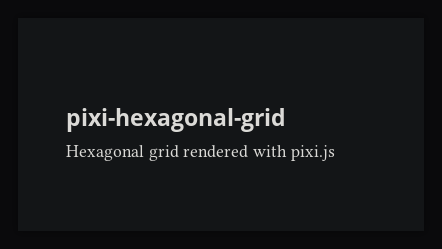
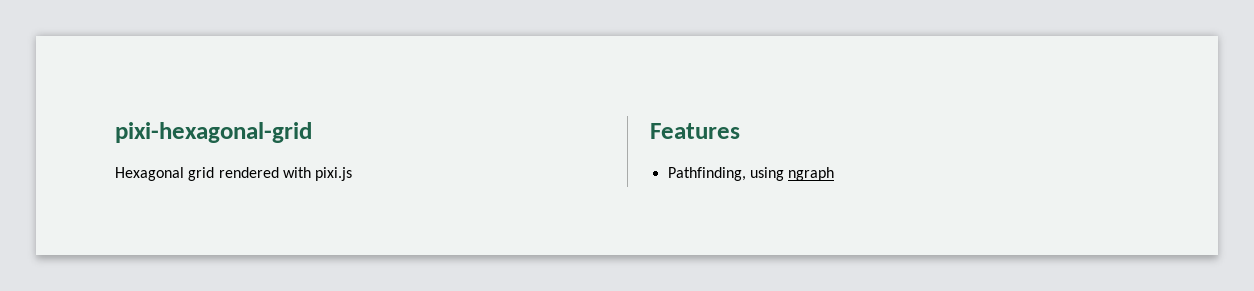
(335, 153) none -> [650,123,740,139] [667,167,835,181] // Features // Pathfinding, using ngraph

